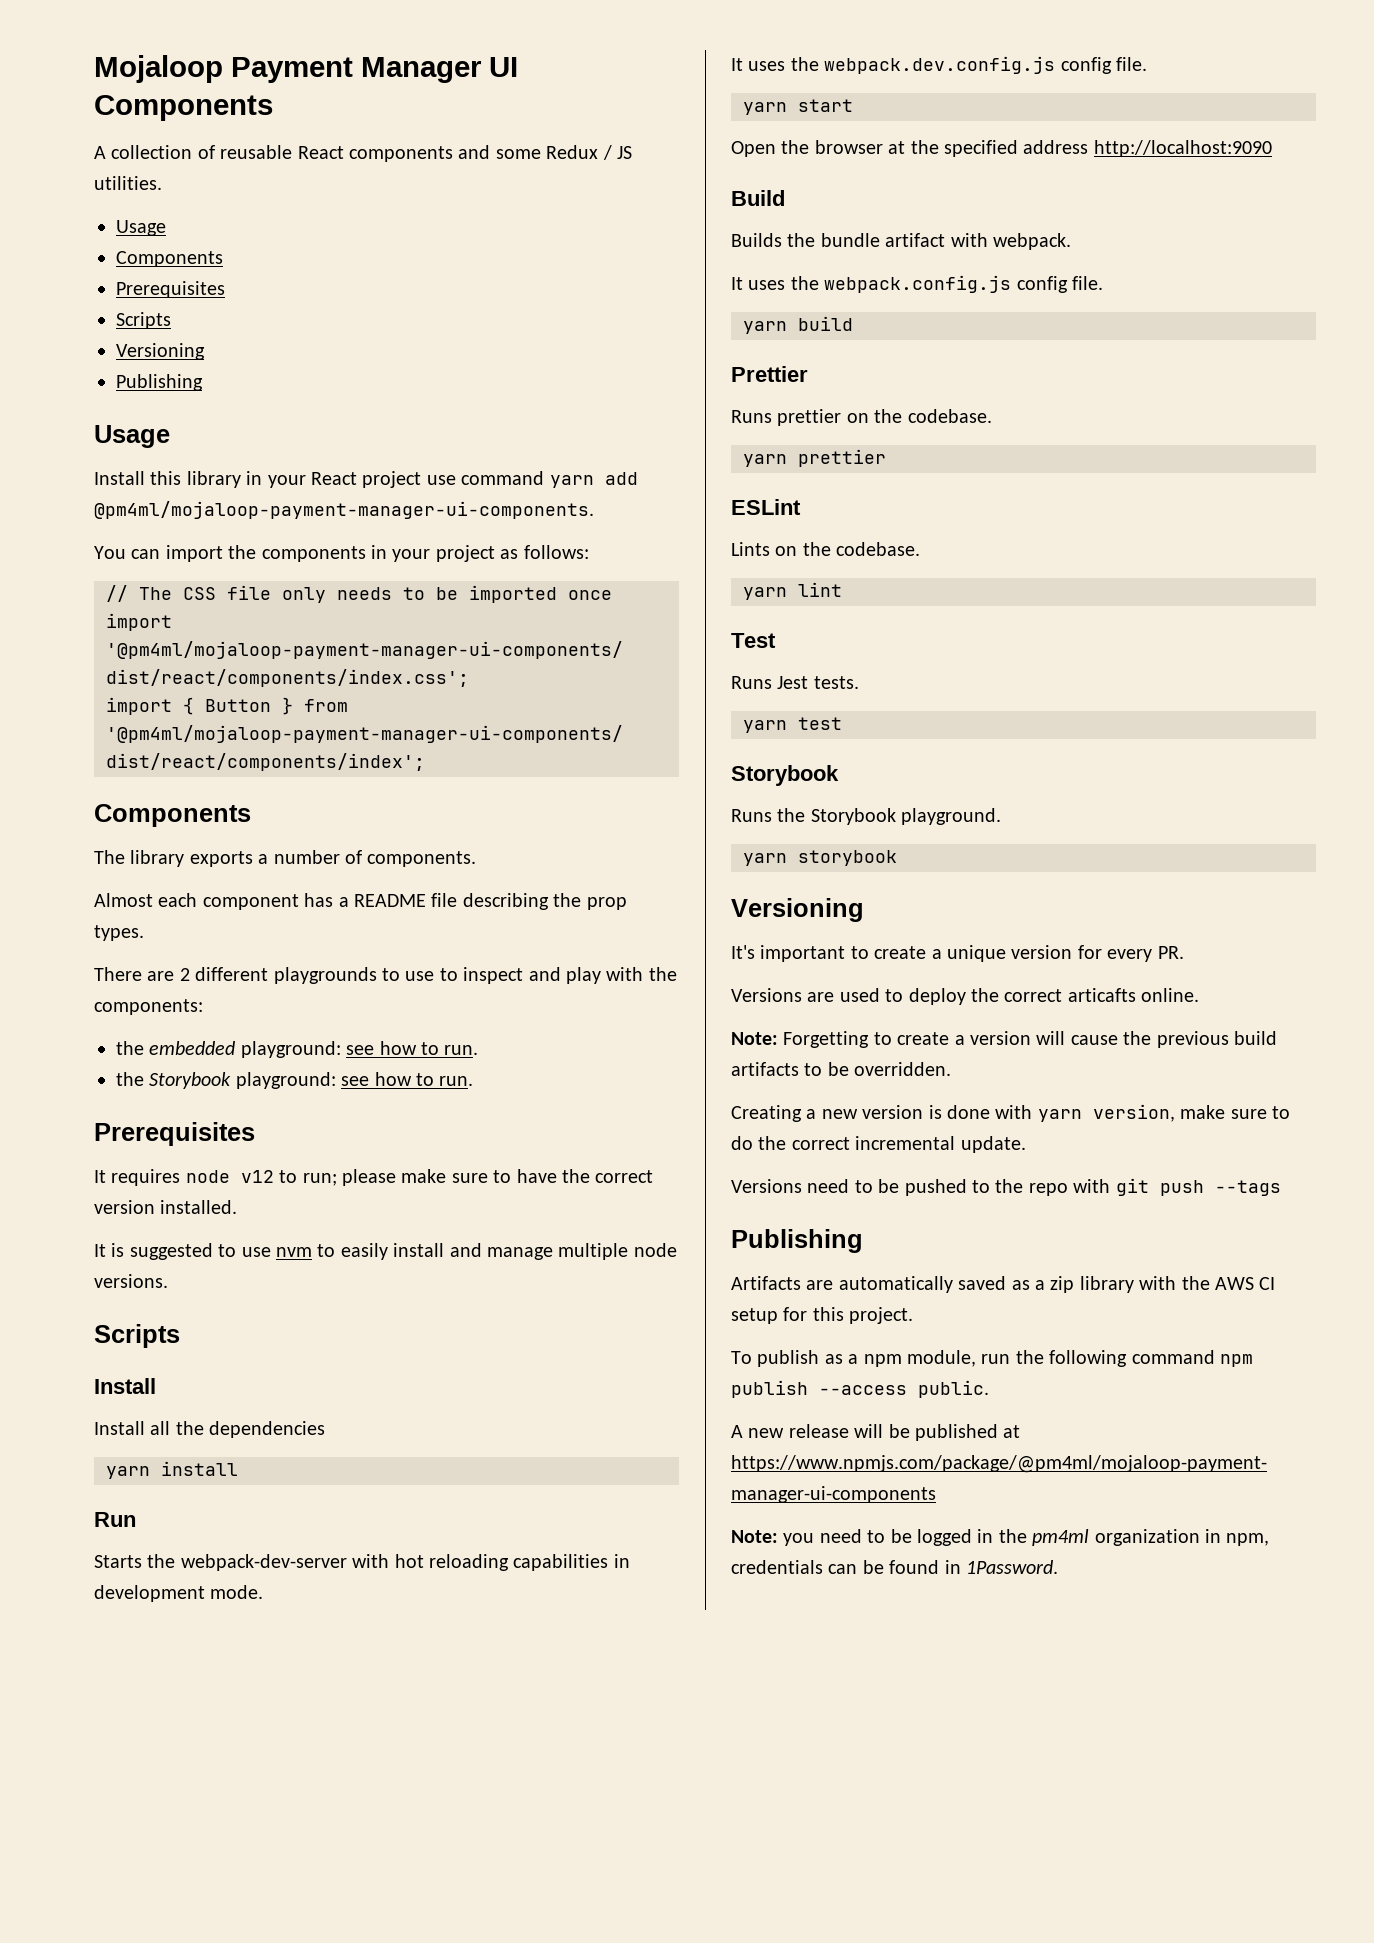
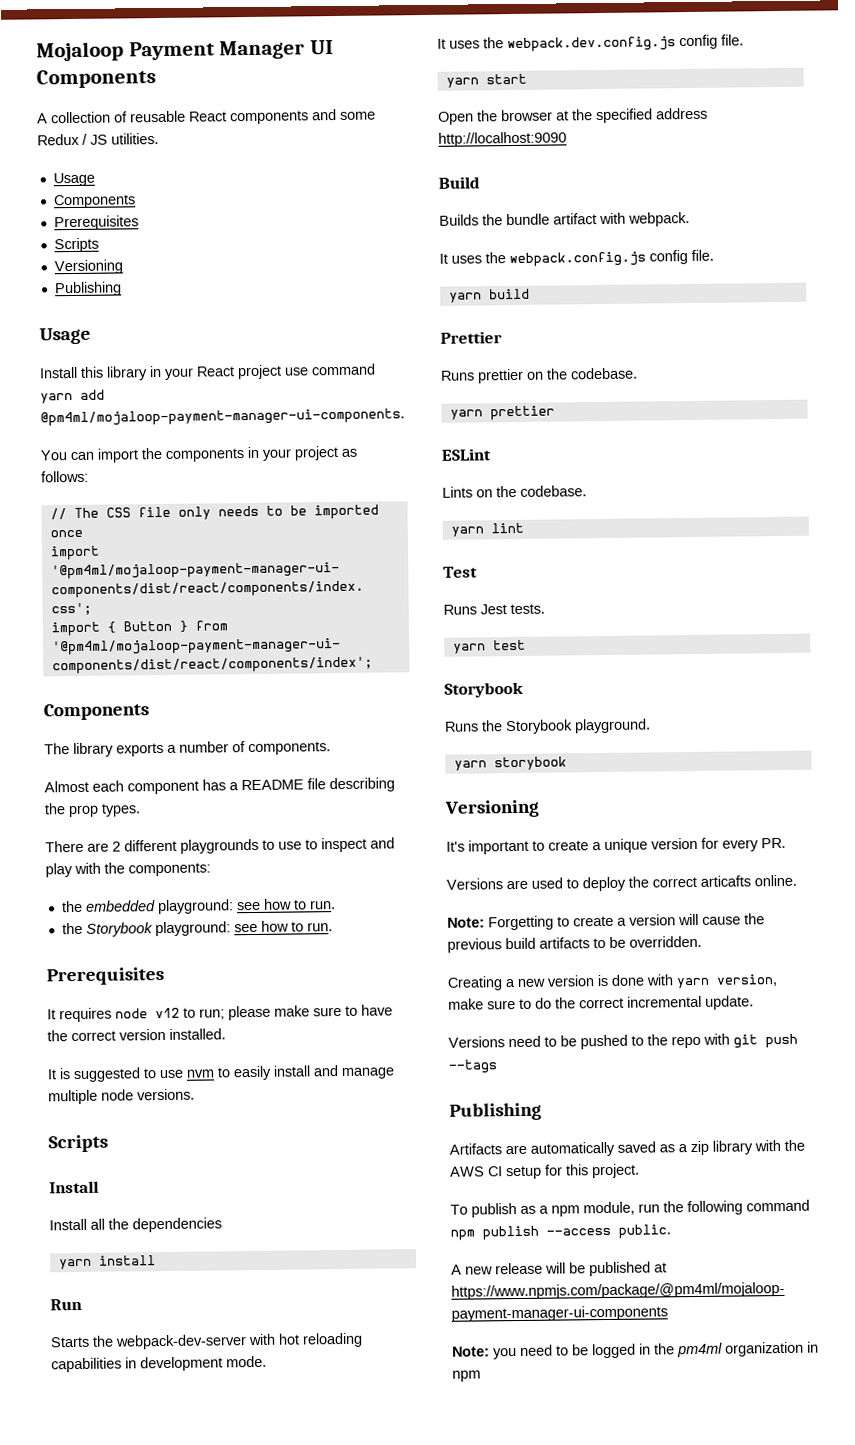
[1226,1533,1270,1546] [731,1560,1058,1574] npm, credentials can be found in 1Password. -> [452,1370,481,1382] npm

